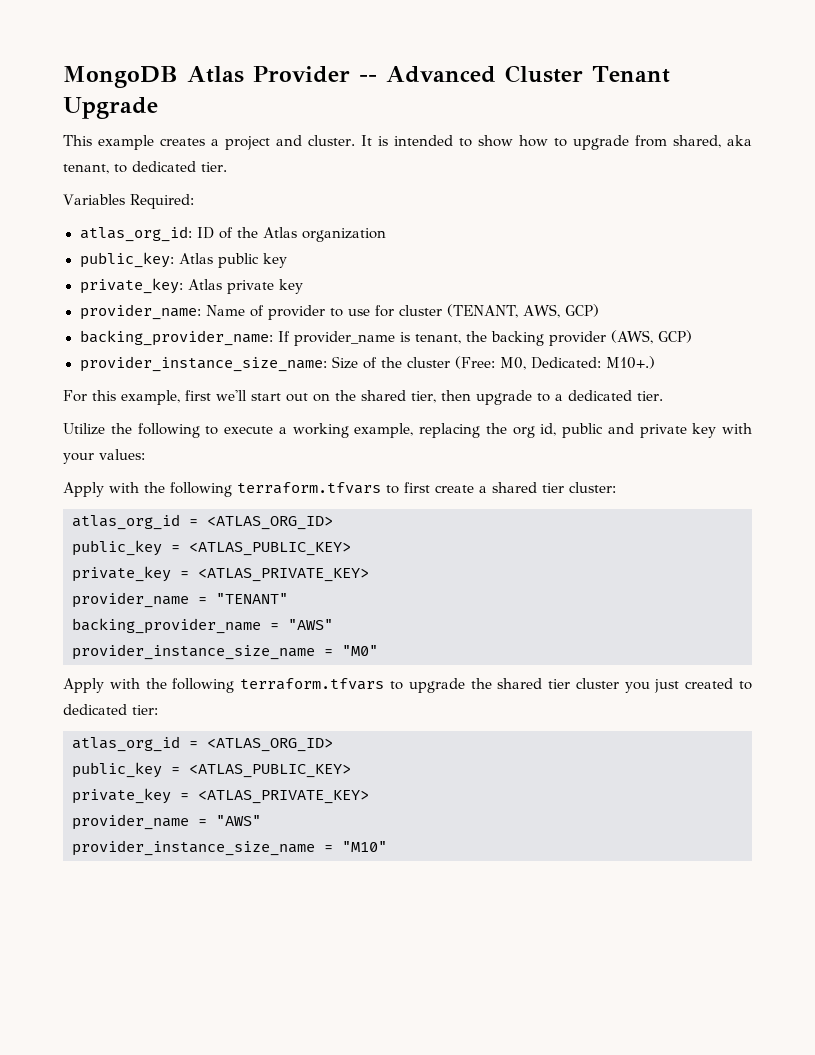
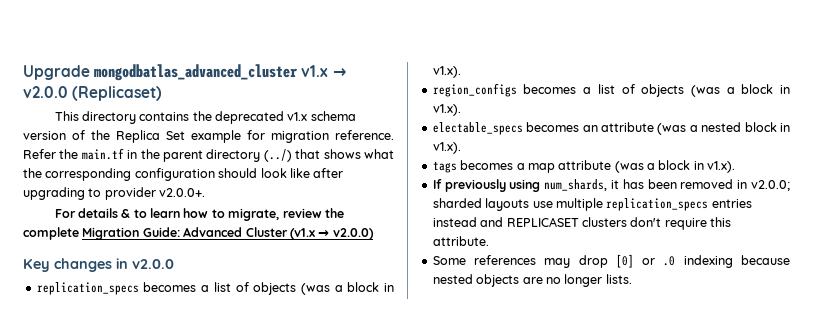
[63,65,670,88] [63,97,158,119] [63,135,753,150] [63,161,227,174] [63,194,194,209] [79,226,386,242] [79,252,287,268] [79,278,303,294] [79,304,600,320] [79,330,693,346] [79,356,655,372] [63,390,663,405] [63,423,752,438] [63,449,145,464] [63,482,616,497] [72,514,333,530] [72,540,351,556] [72,566,369,582] [72,592,288,608] [72,618,333,634] [72,644,378,660] [63,678,753,693] [63,704,158,715] [72,736,333,752] [72,762,351,778] [72,788,369,804] [72,814,261,830] [72,840,387,856] MongoDB Atlas Provider -- Advanced Cluster Tenant Upgrade // This example creates a project and cluster. It is intended to show how to upgrade from shared, aka tenant, to dedicated tier. // Variables Required: // atlas_org_id: ID of the Atlas organization // public_key: Atlas public key // private_key: Atlas private key // provider_name: Name of provider to use for cluster (TENANT, AWS, GCP) // backing_provider_name: If provider_name is tenant, the backing provider (AWS, GCP) // provider_instance_size_name: Size of the cluster (Free: M0, Dedicated: M10+.) // For this example, first we'll start out on the shared tier, then upgrade to a dedicated tier. // Utilize the following to execute a working example, replacing the org id, public and private key with your values: // Apply with the following terraform.tfvars to first create a shared tier cluster: // atlas_org_id = <ATLAS_ORG_ID> // public_key = <ATLAS_PUBLIC_KEY> // private_key = <ATLAS_PRIVATE_KEY> // provider_name = "TENANT" // backing_provider_name = "AWS" // provider_instance_size_name = "M0" // Apply with the following terraform.tfvars to upgrade the shared tier cluster you just created to dedicated tier: // atlas_org_id = <ATLAS_ORG_ID> // public_key = <ATLAS_PUBLIC_KEY> // private_key = <ATLAS_PRIVATE_KEY> // provider_name = "AWS" // provider_instance_size_name = "M10" -> [23,64,346,81] [23,86,163,101] [54,111,356,124] [23,130,394,143] [23,148,394,162] [23,168,344,181] [23,187,206,200] [54,208,344,221] [23,227,374,240] [23,258,174,272] [36,282,395,295] [432,66,461,78] [432,83,791,97] [432,104,461,116] [432,122,790,135] [432,142,461,154] [432,160,736,173] [432,179,790,192] [432,198,752,211] [432,217,731,230] [432,236,489,246] [432,254,790,268] [432,274,632,287] Upgrade mongodbatlas_advanced_cluster v1.x → v2.0.0 (Replicaset) // This directory contains the deprecated v1.x schema version of the Replica Set example for migration reference. Refer the main.tf in the parent directory (../) that shows what the corresponding configuration should look like after upgrading to provider v2.0.0+. // For details & to learn how to migrate, review the complete Migration Guide: Advanced Cluster (v1.x → v2.0.0) // Key changes in v2.0.0 // replication_specs becomes a list of objects (was a block in v1.x). // region_configs becomes a list of objects (was a block in v1.x). // electable_specs becomes an attribute (was a nested block in v1.x). // tags becomes a map attribute (was a block in v1.x). // If previously using num_shards, it has been removed in v2.0.0; sharded layouts use multiple replication_specs entries instead and REPLICASET clusters don't require this attribute. // Some references may drop [0] or .0 indexing because nested objects are no longer lists.

